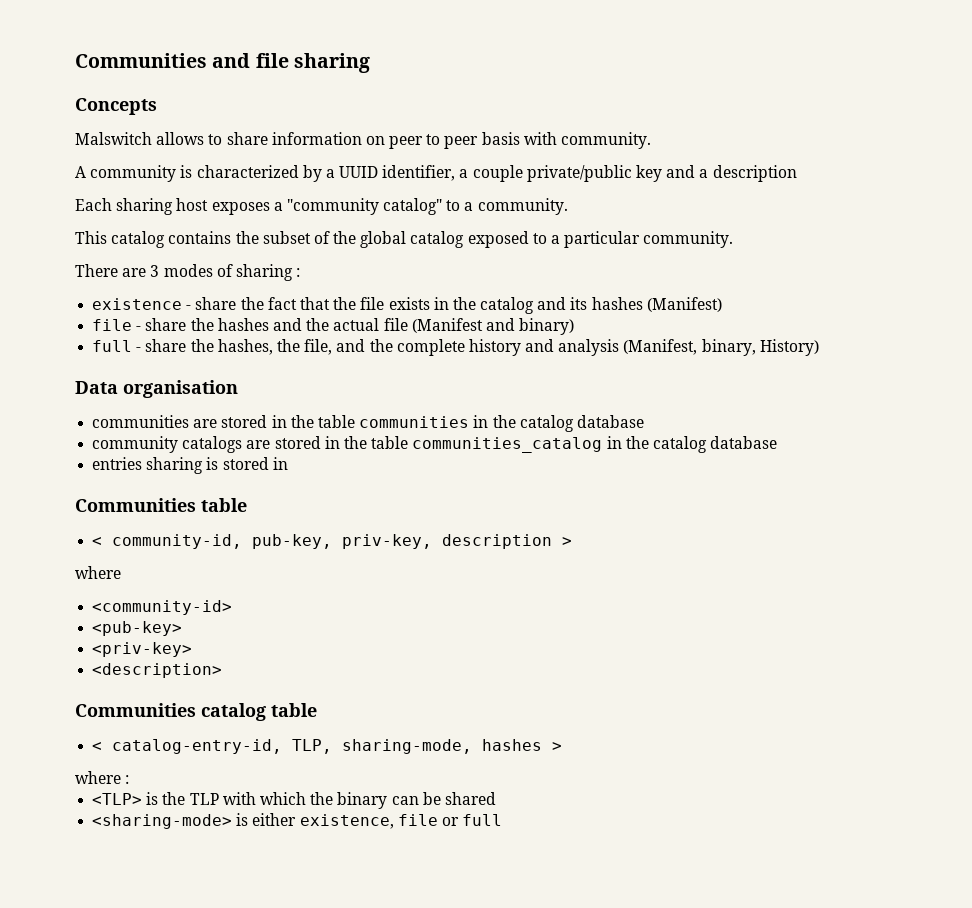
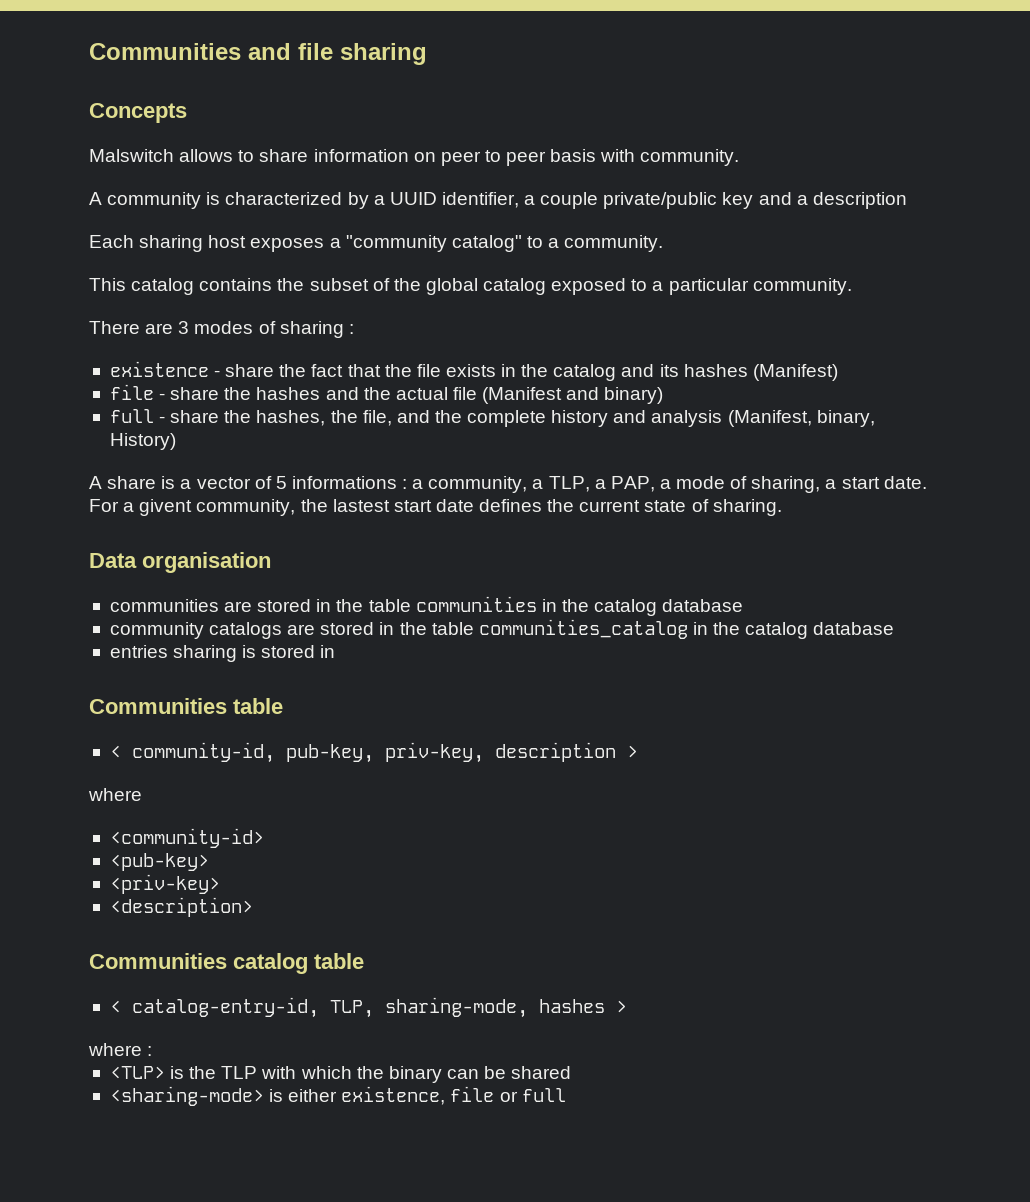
(819, 347) none -> [89,476,927,493] [89,499,782,516] // A share is a vector of 5 informations : a community, a TLP, a PAP, a mode of sharing, a start date. For a givent community, the lastest start date defines the current state of sharing.

